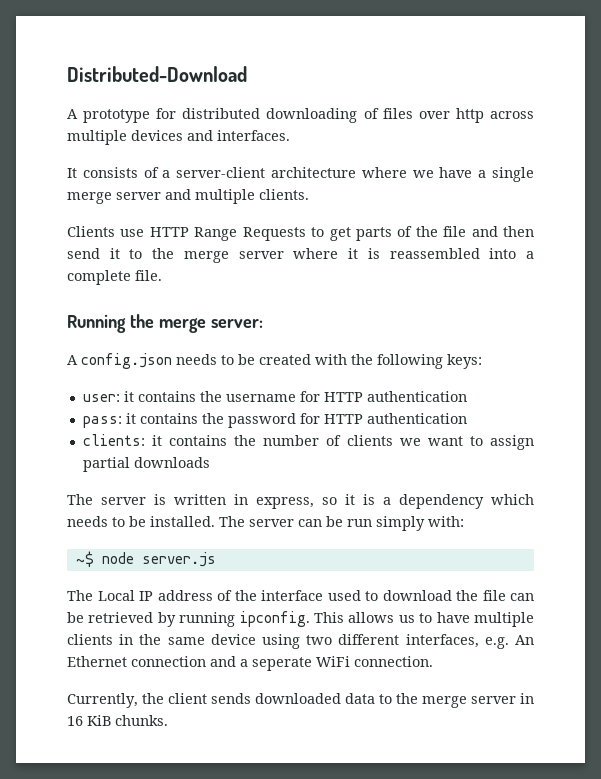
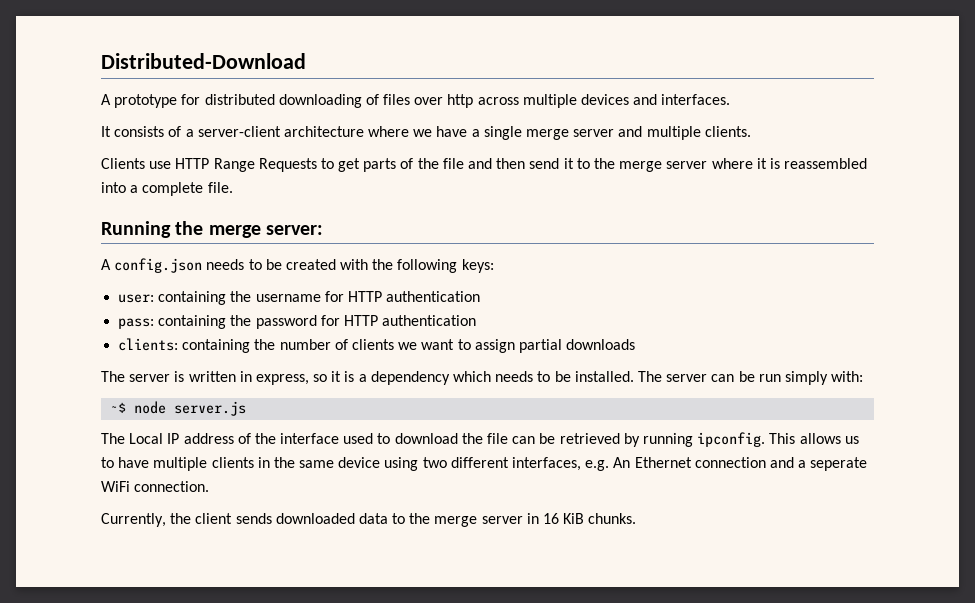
[123,391,196,402] it contains -> [158,291,227,305] containing
[125,413,198,424] it contains -> [158,315,227,329] containing
[152,435,228,446] it contains -> [182,339,251,353] containing

